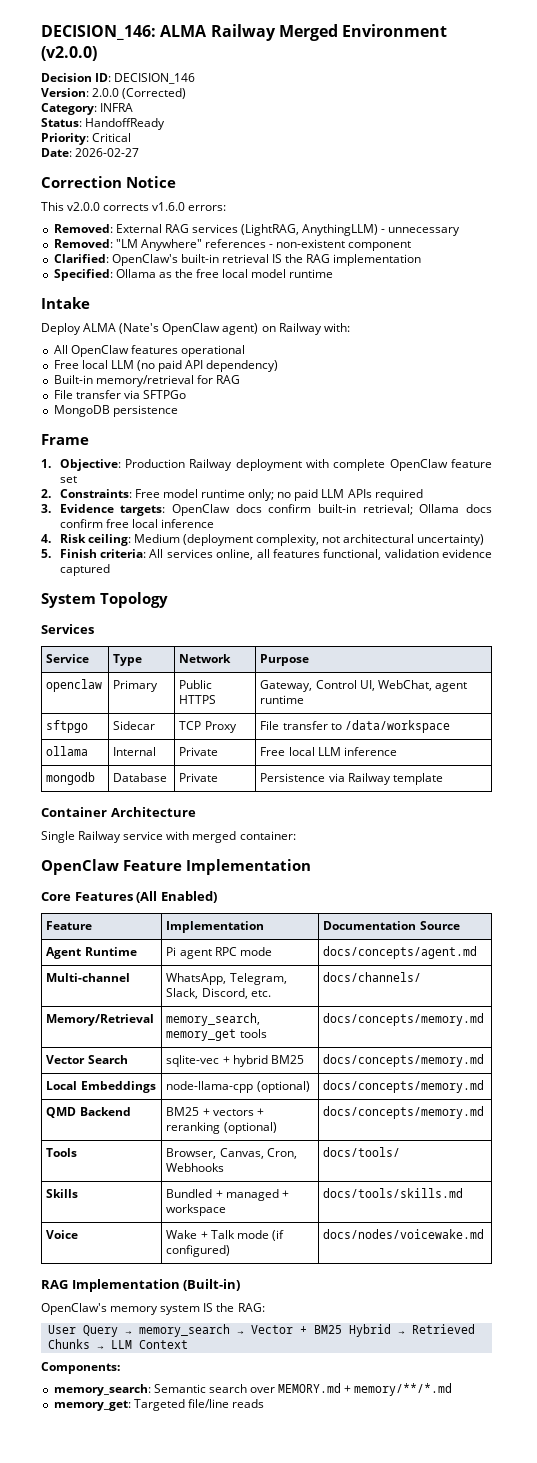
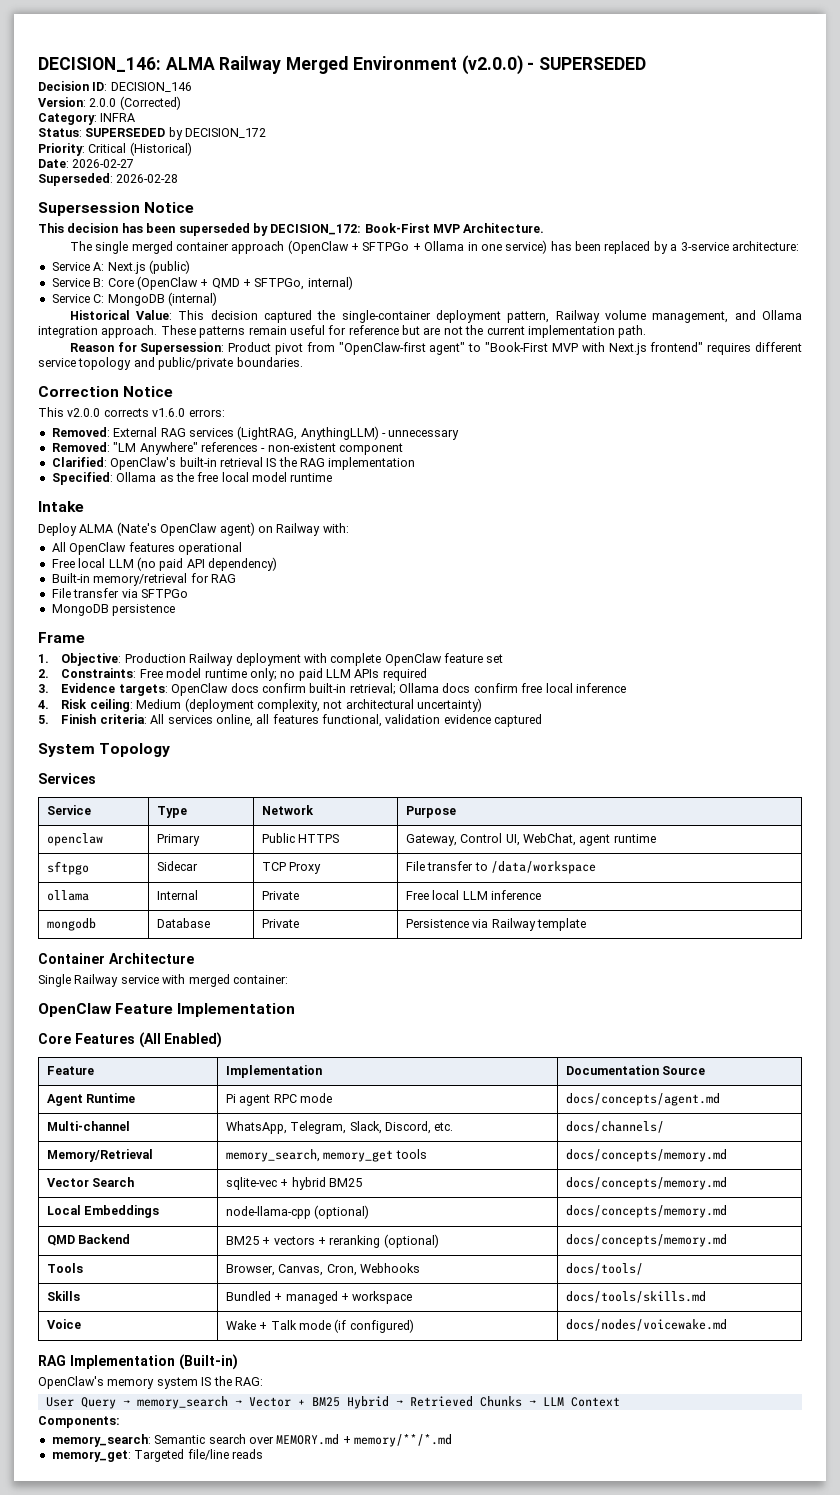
(97, 53) none -> [527,57,647,70] - SUPERSEDED
[85,118,166,130] HandoffReady -> [85,127,267,140] SUPERSEDED by DECISION_172
(132, 137) none -> [129,142,192,156] (Historical)
(140, 152) none -> [38,173,179,186] [38,202,195,216] [38,223,545,236] [69,240,799,254] [51,260,190,274] [51,276,353,290] [51,292,217,306] [69,310,803,323] [38,325,647,338] [69,342,803,355] [38,357,303,370] // Superseded: 2026-02-28 // Supersession Notice // This decision has been superseded by DECISION_172: Book-First MVP Architecture. // The single merged container approach (OpenClaw + SFTPGo + Ollama in one service) has been replaced by a 3-service architecture: // Service A: Next.js (public) // Service B: Core (OpenClaw + QMD + SFTPGo, internal) // Service C: MongoDB (internal) // Historical Value: This decision captured the single-container deployment pattern, Railway volume management, and Ollama integration approach. These patterns remain useful for reference but are not the current implementation path. // Reason for Supersession: Product pivot from "OpenClaw-first agent" to "Book-First MVP with Next.js frontend" requires different service topology and public/private boundaries.

